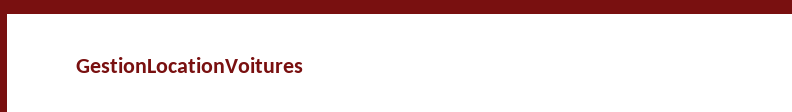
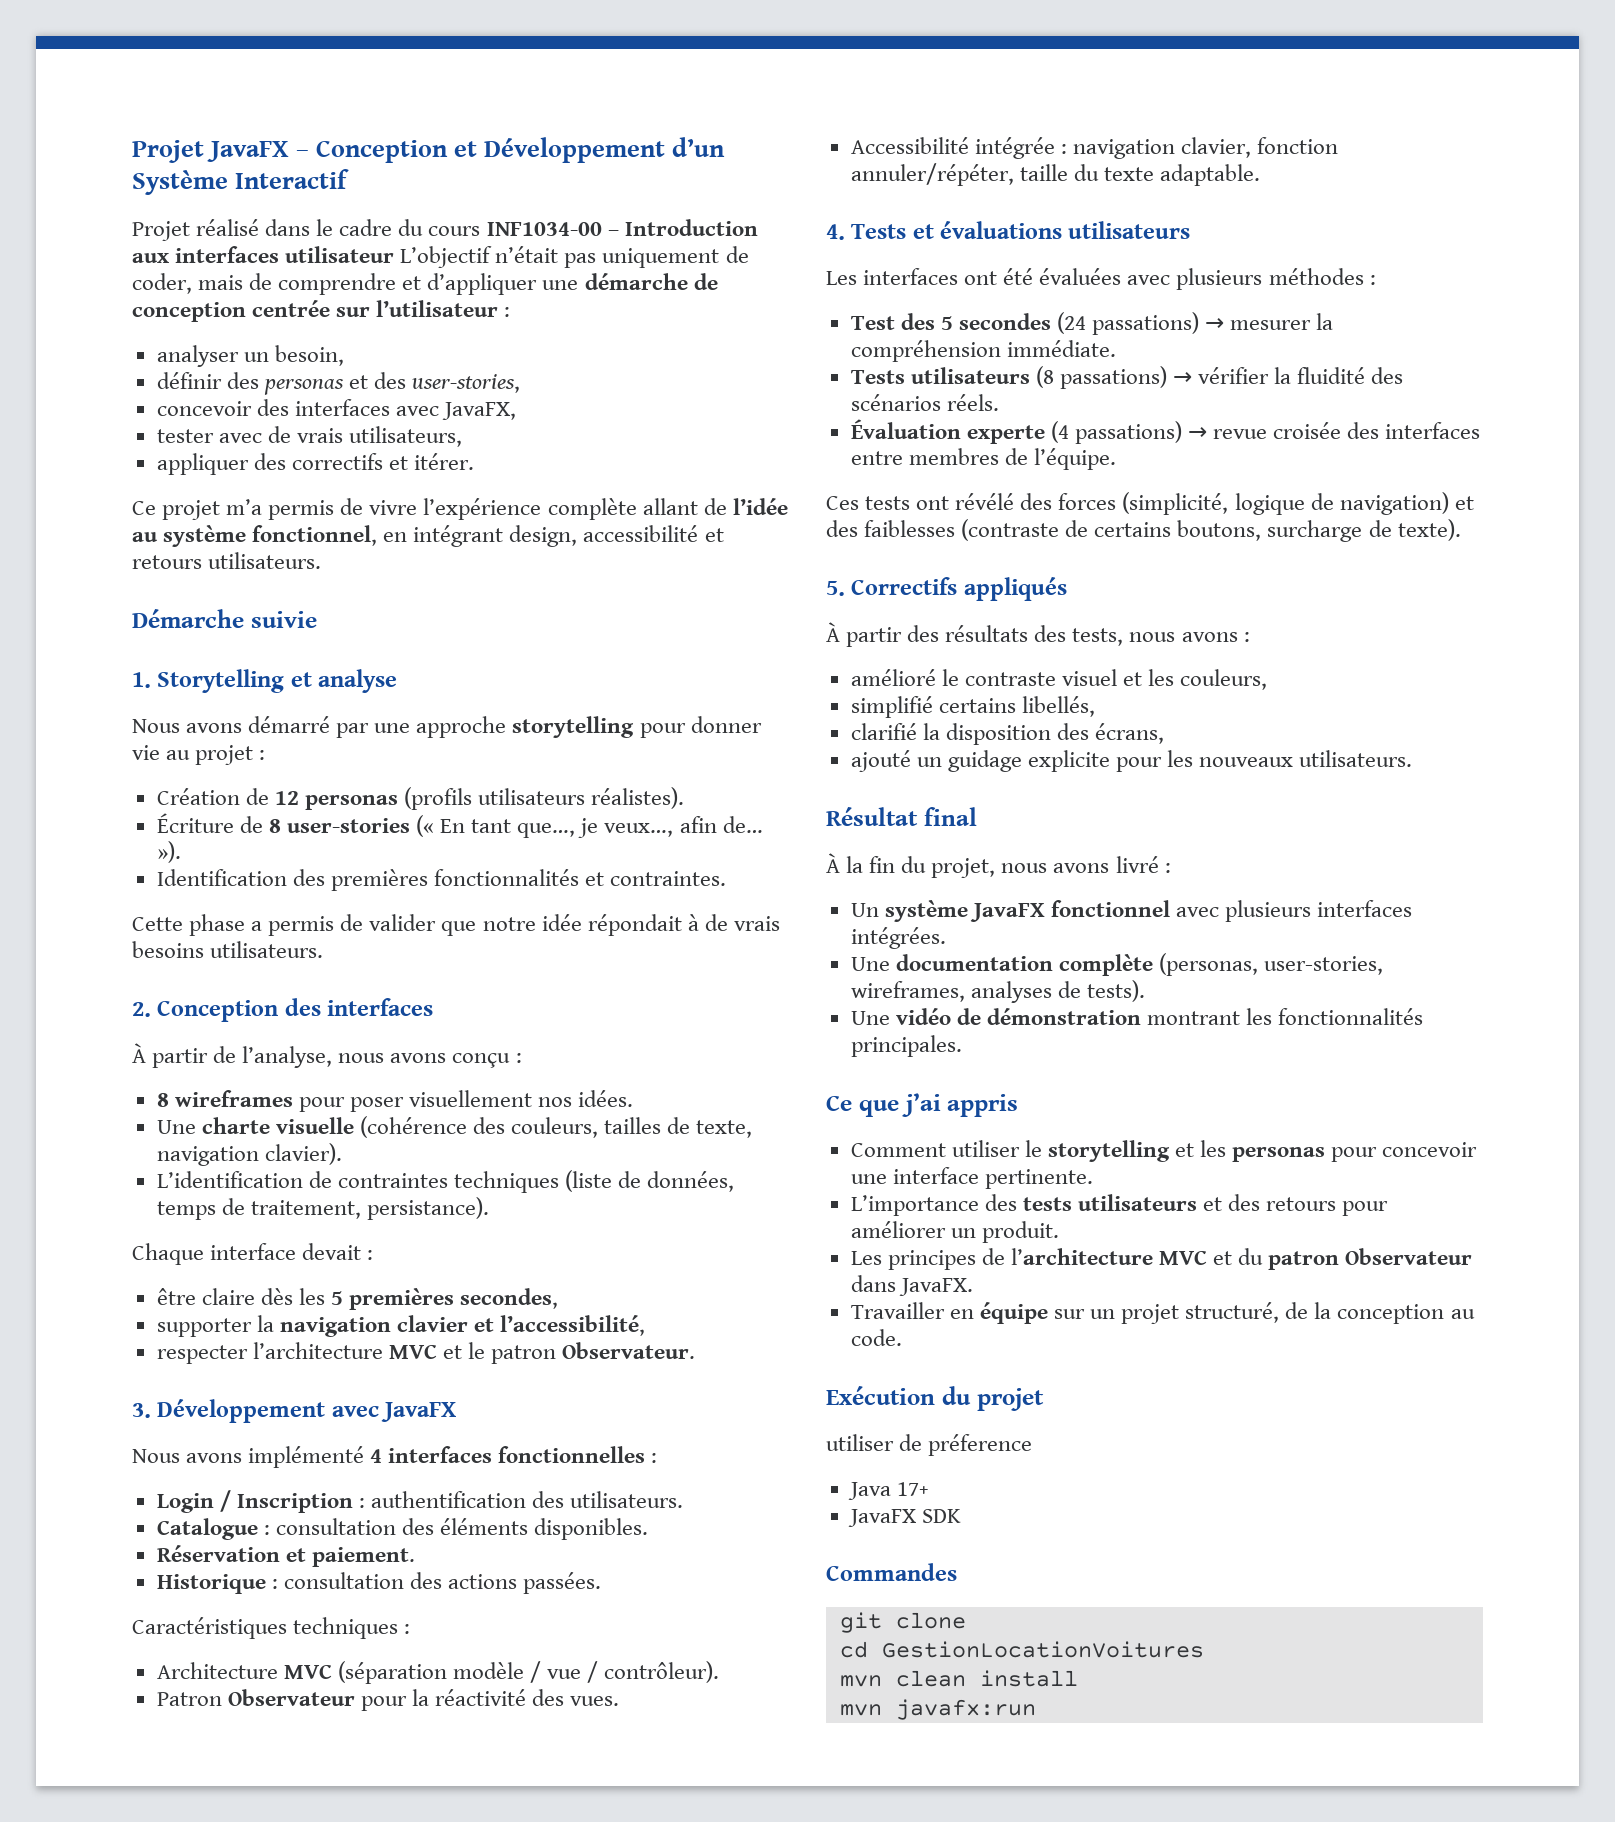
[76,57,303,73] GestionLocationVoitures -> [132,137,726,163] [132,169,350,195] [132,219,758,241] [132,246,749,268] [132,273,718,295] [132,300,511,322] [156,345,344,367] [156,372,521,395] [156,399,517,420] [156,426,463,447] [156,453,475,475] [132,498,788,520] [132,525,724,547] [132,552,322,569] [132,609,317,628] [132,669,398,693] [132,716,762,738] [132,745,266,765] [156,787,685,810] [156,813,763,838] [156,841,181,863] [156,869,727,891] [132,914,780,936] [132,941,324,958] [132,998,434,1022] [132,1043,522,1068] [156,1090,634,1112] [156,1116,753,1138] [156,1143,342,1166] [156,1170,735,1193] [156,1197,489,1220] [132,1243,374,1265] [156,1288,559,1310] [156,1315,646,1337] [156,1342,696,1364] [132,1399,457,1423] [132,1446,658,1468] [156,1490,684,1513] [156,1518,649,1540] [156,1545,415,1567] [156,1572,602,1594] [132,1617,411,1639] [156,1661,720,1684] [156,1689,620,1711] [850,137,1339,159] [850,163,1261,186] [826,221,1191,240] [826,268,1376,290] [850,312,1334,335] [850,340,1116,362] [850,366,1404,389] [850,394,999,411] [850,419,1481,444] [850,448,1116,470] [826,492,1474,515] [826,519,1461,542] [826,577,1067,601] [826,622,1250,647] [850,669,1268,690] [850,696,1095,718] [850,723,1165,745] [850,750,1413,772] [826,807,977,826] [826,853,1171,878] [850,900,1413,922] [850,927,946,949] [850,953,1384,976] [850,980,1145,1003] [850,1008,1424,1025] [850,1035,962,1057] [826,1093,1019,1117] [850,1140,1478,1162] [850,1167,1093,1189] [850,1194,1389,1216] [850,1221,1059,1243] [850,1248,1473,1270] [850,1275,973,1296] [850,1302,1475,1324] [850,1329,902,1346] [826,1386,1044,1411] [826,1434,1033,1456] [847,1482,929,1500] [847,1509,961,1527] [826,1563,957,1581] [839,1612,966,1633] [839,1641,1204,1658] [839,1670,1078,1687] [839,1699,1036,1720] Projet JavaFX – Conception et Développement d’un Système Interactif // Projet réalisé dans le cadre du cours INF1034-00 – Introduction aux interfaces utilisateur L’objectif n’était pas uniquement de coder, mais de comprendre et d’appliquer une démarche de conception centrée sur l’utilisateur : // analyser un besoin, // définir des personas et des user-stories, // concevoir des interfaces avec JavaFX, // tester avec de vrais utilisateurs, // appliquer des correctifs et itérer. // Ce projet m’a permis de vivre l’expérience complète allant de l’idée au système fonctionnel, en intégrant design, accessibilité et retours utilisateurs. // Démarche suivie // 1. Storytelling et analyse // Nous avons démarré par une approche storytelling pour donner vie au projet : // Création de 12 personas (profils utilisateurs réalistes). // Écriture de 8 user-stories (« En tant que…, je veux…, afin de… »). // Identification des premières fonctionnalités et contraintes. // Cette phase a permis de valider que notre idée répondait à de vrais besoins utilisateurs. // 2. Conception des interfaces // À partir de l’analyse, nous avons conçu : // 8 wireframes pour poser visuellement nos idées. // Une charte visuelle (cohérence des couleurs, tailles de texte, navigation clavier). // L’identification de contraintes techniques (liste de données, temps de traitement, persistance). // Chaque interface devait : // être claire dès les 5 premières secondes, // supporter la navigation clavier et l’accessibilité, // respecter l’architecture MVC et le patron Observateur. // 3. Développement avec JavaFX // Nous avons implémenté 4 interfaces fonctionnelles : // Login / Inscription : authentification des utilisateurs. // Catalogue : consultation des éléments disponibles. // Réservation et paiement. // Historique : consultation des actions passées. // Caractéristiques techniques : // Architecture MVC (séparation modèle / vue / contrôleur). // Patron Observateur pour la réactivité des vues. // Accessibilité intégrée : navigation clavier, fonction annuler/répéter, taille du texte adaptable. // 4. Tests et évaluations utilisateurs // Les interfaces ont été évaluées avec plusieurs méthodes : // Test des 5 secondes (24 passations) → mesurer la compréhension immédiate. // Tests utilisateurs (8 passations) → vérifier la fluidité des scénarios réels. // Évaluation experte (4 passations) → revue croisée des interfaces entre membres de l’équipe. // Ces tests ont révélé des forces (simplicité, logique de navigation) et des faiblesses (contraste de certains boutons, surcharge de texte). // 5. Correctifs appliqués // À partir des résultats des tests, nous avons : // amélioré le contraste visuel et les couleurs, // simplifié certains libellés, // clarifié la disposition des écrans, // ajouté un guidage explicite pour les nouveaux utilisateurs. // Résultat final // À la fin du projet, nous avons livré : // Un système JavaFX fonctionnel avec plusieurs interfaces intégrées. // Une documentation complète (personas, user-stories, wireframes, analyses de tests). // Une vidéo de démonstration montrant les fonctionnalités principales. // Ce que j’ai appris // Comment utiliser le storytelling et les personas pour concevoir une interface pertinente. // L’importance des tests utilisateurs et des retours pour améliorer un produit. // Les principes de l’architecture MVC et du patron Observateur dans JavaFX. // Travailler en équipe sur un projet structuré, de la conception au code. // Exécution du projet // utiliser de préference // Java 17+ // JavaFX SDK // Commandes // git clone // cd GestionLocationVoitures // mvn clean install // mvn javafx:run

